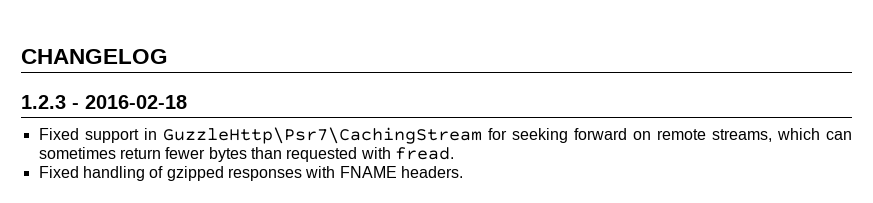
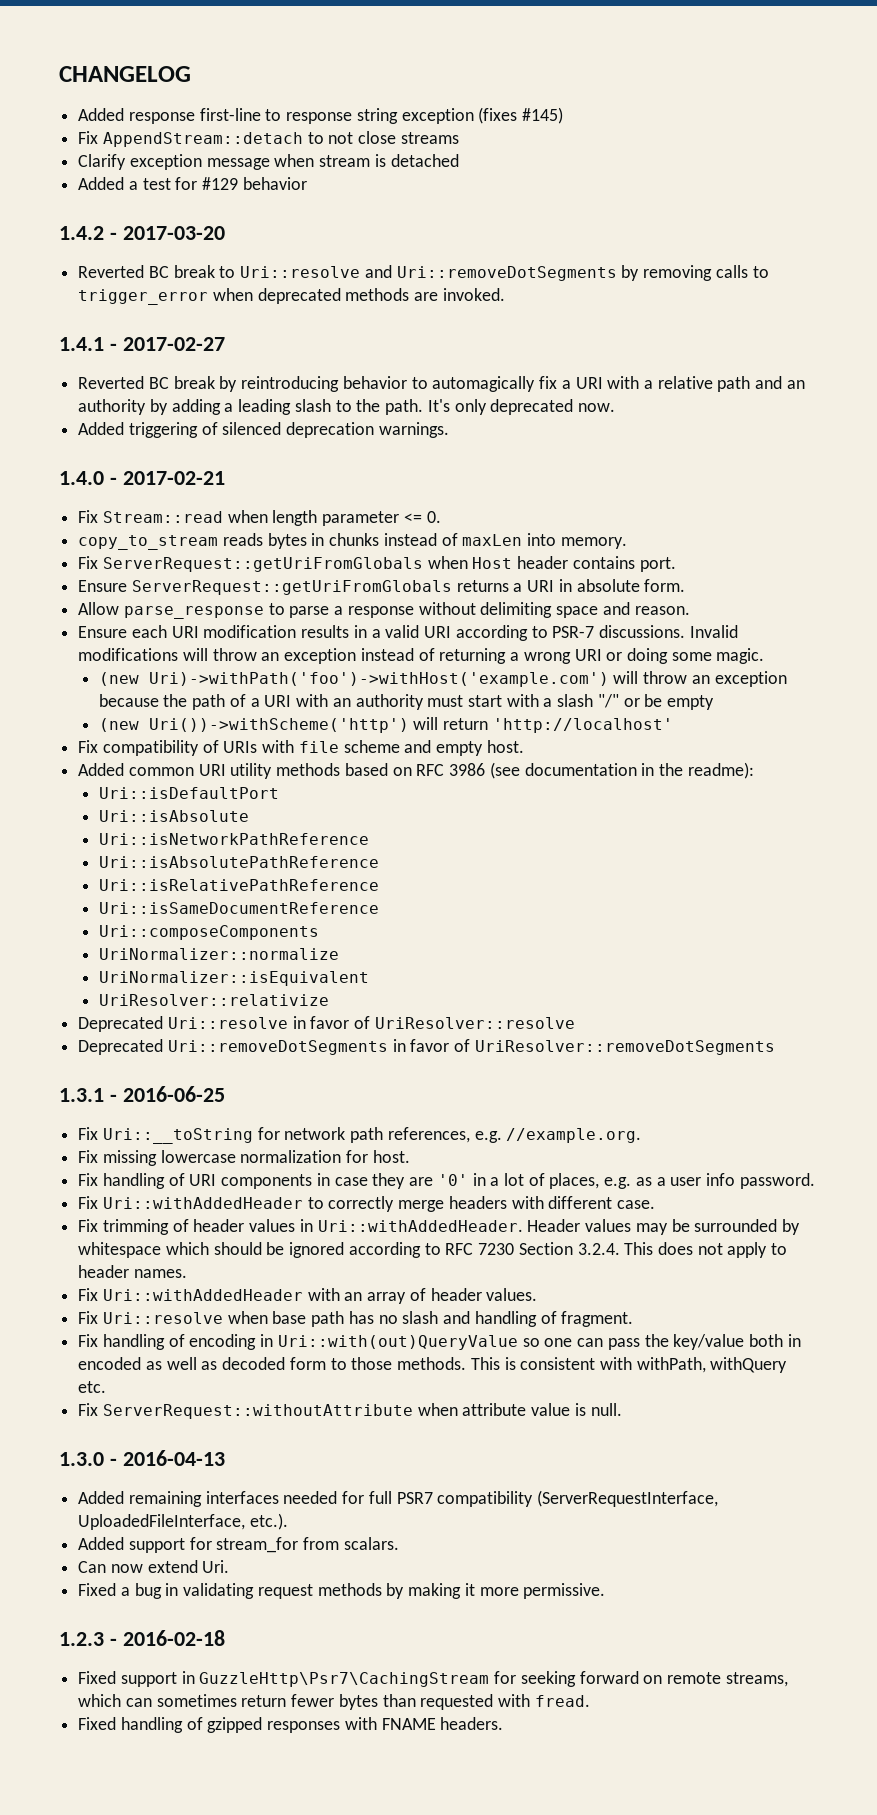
(168, 56) none -> [78,107,564,124] [78,131,459,147] [78,154,459,170] [78,177,307,190] [59,226,225,240] [78,265,769,281] [78,288,505,305] [59,337,225,351] [78,376,805,392] [78,399,615,415] [78,422,449,438] [59,471,225,485] [78,510,441,526] [78,533,627,550] [78,556,676,572] [78,579,686,595] [78,602,690,619] [78,625,738,641] [78,648,765,664] [98,671,787,687] [98,694,715,710] [98,717,673,733] [78,740,524,756] [78,762,754,779] [98,787,279,799] [98,810,249,822] [98,833,369,845] [98,856,379,868] [98,879,379,891] [98,902,379,914] [98,925,319,940] [98,948,339,960] [98,971,369,986] [98,994,329,1006] [78,1016,575,1032] [78,1039,775,1055] [59,1086,225,1102] [78,1127,642,1144] [78,1150,410,1166] [78,1173,815,1189] [78,1196,656,1212] [78,1219,800,1235] [78,1242,788,1258] [78,1265,187,1278] [78,1288,538,1304] [78,1311,634,1327] [78,1334,801,1350] [78,1357,788,1373] [78,1381,107,1393] [78,1403,622,1419] [59,1450,225,1466] [78,1490,719,1507] [78,1513,288,1530] [78,1537,399,1553] [78,1560,230,1573] [78,1583,606,1599] // Added response first-line to response string exception (fixes #145) // Fix AppendStream::detach to not close streams // Clarify exception message when stream is detached // Added a test for #129 behavior // 1.4.2 - 2017-03-20 // Reverted BC break to Uri::resolve and Uri::removeDotSegments by removing calls to trigger_error when deprecated methods are invoked. // 1.4.1 - 2017-02-27 // Reverted BC break by reintroducing behavior to automagically fix a URI with a relative path and an authority by adding a leading slash to the path. It's only deprecated now. // Added triggering of silenced deprecation warnings. // 1.4.0 - 2017-02-21 // Fix Stream::read when length parameter <= 0. // copy_to_stream reads bytes in chunks instead of maxLen into memory. // Fix ServerRequest::getUriFromGlobals when Host header contains port. // Ensure ServerRequest::getUriFromGlobals returns a URI in absolute form. // Allow parse_response to parse a response without delimiting space and reason. // Ensure each URI modification results in a valid URI according to PSR-7 discussions. Invalid modifications will throw an exception instead of returning a wrong URI or doing some magic. // (new Uri)->withPath('foo')->withHost('example.com') will throw an exception because the path of a URI with an authority must start with a slash "/" or be empty // (new Uri())->withScheme('http') will return 'http://localhost' // Fix compatibility of URIs with file scheme and empty host. // Added common URI utility methods based on RFC 3986 (see documentation in the readme): // Uri::isDefaultPort // Uri::isAbsolute // Uri::isNetworkPathReference // Uri::isAbsolutePathReference // Uri::isRelativePathReference // Uri::isSameDocumentReference // Uri::composeComponents // UriNormalizer::normalize // UriNormalizer::isEquivalent // UriResolver::relativize // Deprecated Uri::resolve in favor of UriResolver::resolve // Deprecated Uri::removeDotSegments in favor of UriResolver::removeDotSegments // 1.3.1 - 2016-06-25 // Fix Uri::__toString for network path references, e.g. //example.org. // Fix missing lowercase normalization for host. // Fix handling of URI components in case they are '0' in a lot of places, e.g. as a user info password. // Fix Uri::withAddedHeader to correctly merge headers with different case. // Fix trimming of header values in Uri::withAddedHeader. Header values may be surrounded by whitespace which should be ignored according to RFC 7230 Section 3.2.4. This does not apply to header names. // Fix Uri::withAddedHeader with an array of header values. // Fix Uri::resolve when base path has no slash and handling of fragment. // Fix handling of encoding in Uri::with(out)QueryValue so one can pass the key/value both in encoded as well as decoded form to those methods. This is consistent with withPath, withQuery etc. // Fix ServerRequest::withoutAttribute when attribute value is null. // 1.3.0 - 2016-04-13 // Added remaining interfaces needed for full PSR7 compatibility (ServerRequestInterface, UploadedFileInterface, etc.). // Added support for stream_for from scalars. // Can now extend Uri. // Fixed a bug in validating request methods by making it more permissive.

